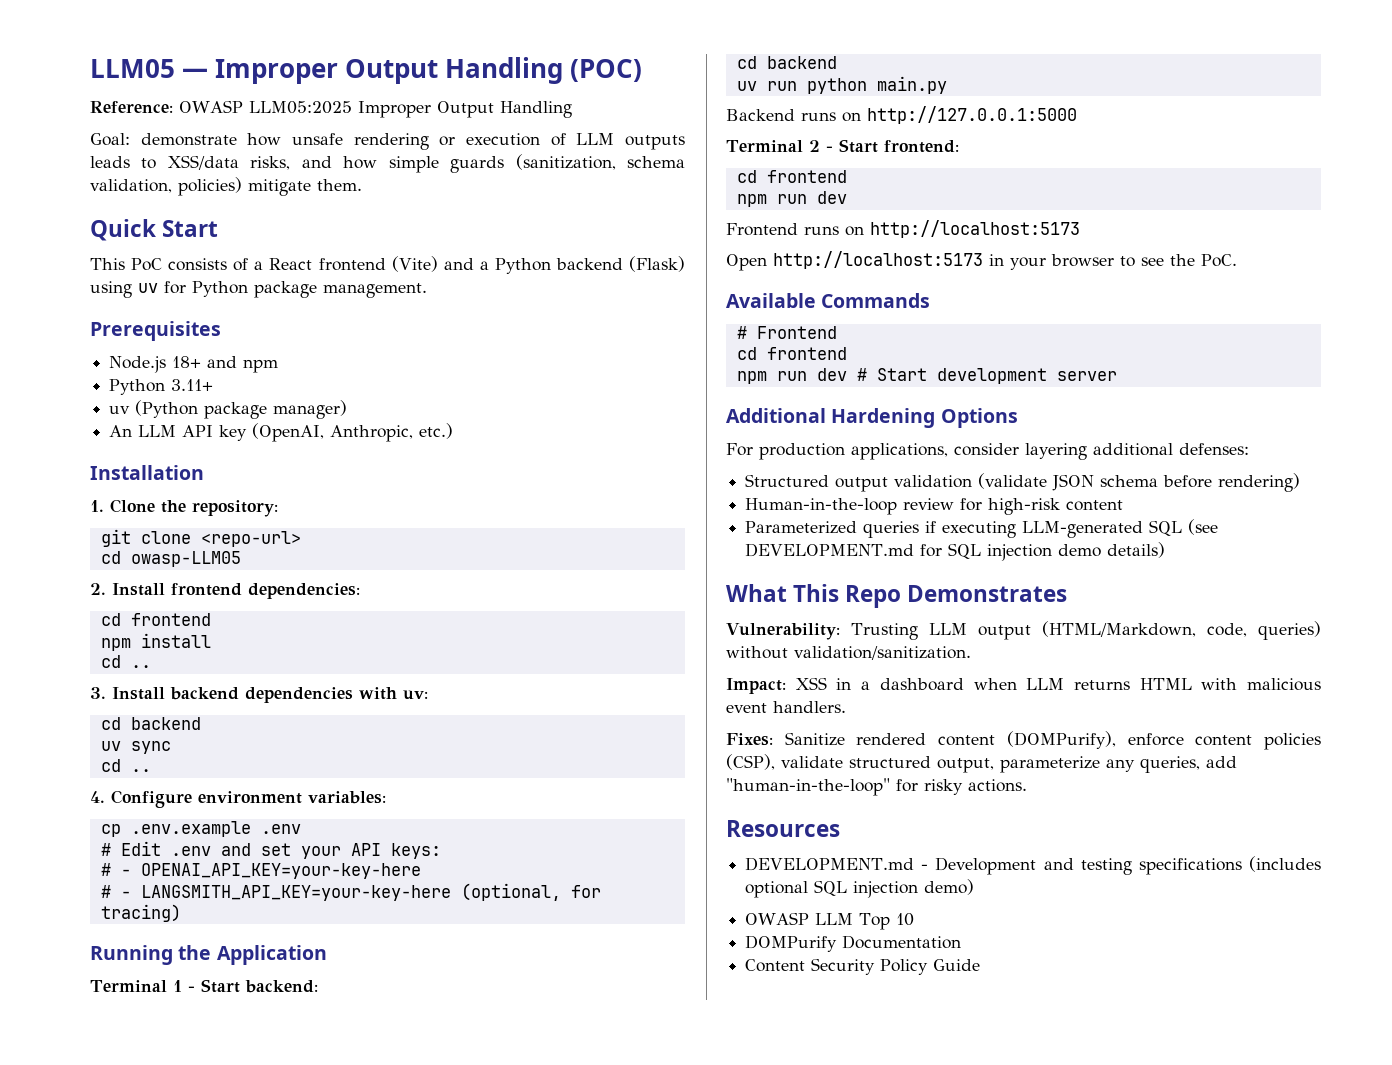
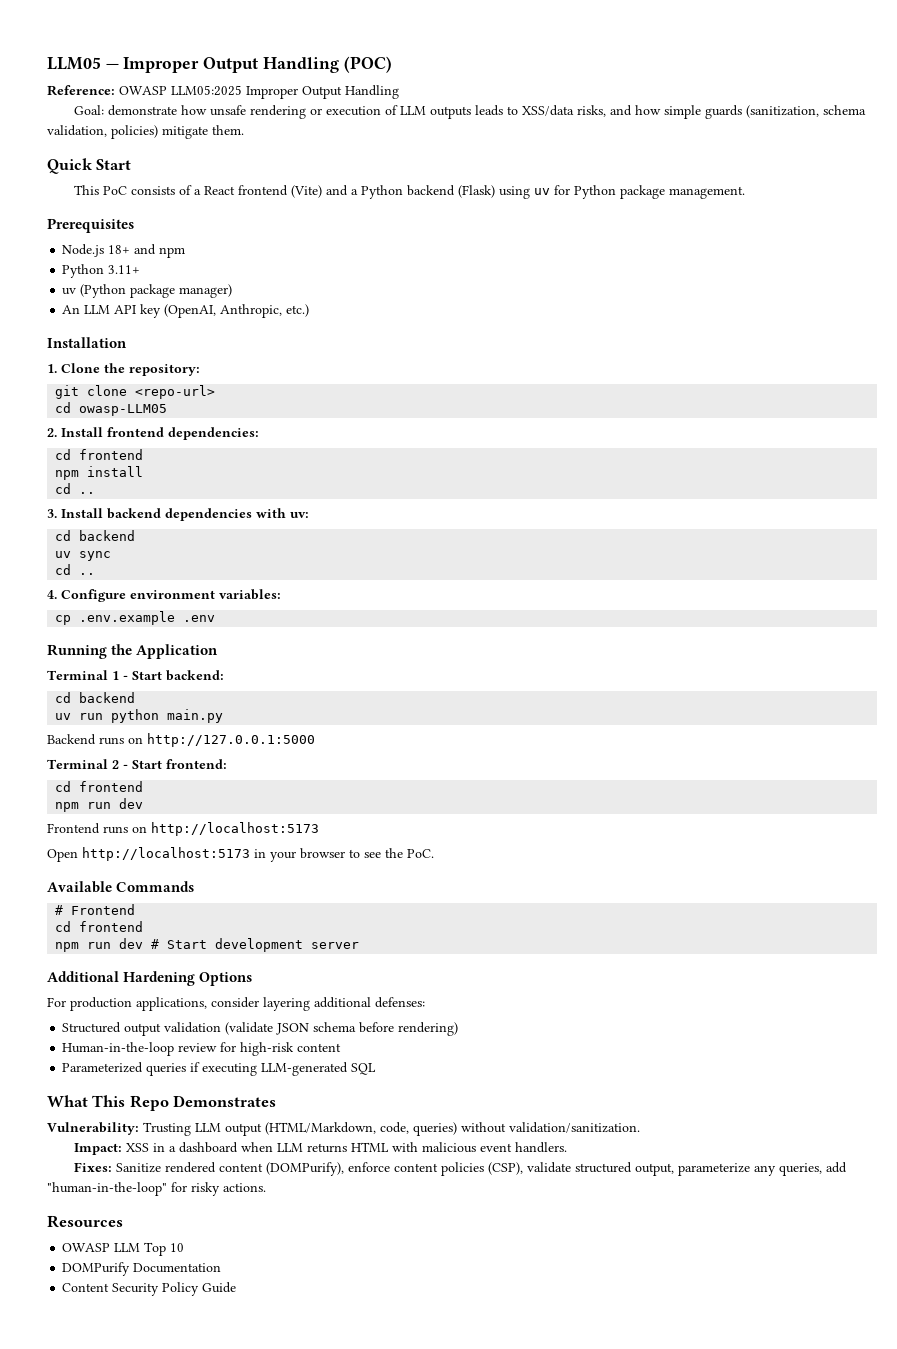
[100,841,441,859] [100,863,421,879] [100,883,601,901] [100,904,181,922] // # Edit .env and set your API keys: // # - OPENAI_API_KEY=your-key-here // # - LANGSMITH_API_KEY=your-key-here (optional, for tracing) -> (216, 618) none
[1188,519,1219,535] [745,542,1166,561] (see DEVELOPMENT.md for SQL injection demo details) -> (377, 1069) none
[745,856,1321,875] [745,879,975,898] // DEVELOPMENT.md - Development and testing specifications (includes optional SQL injection demo) -> (123, 1221) none

